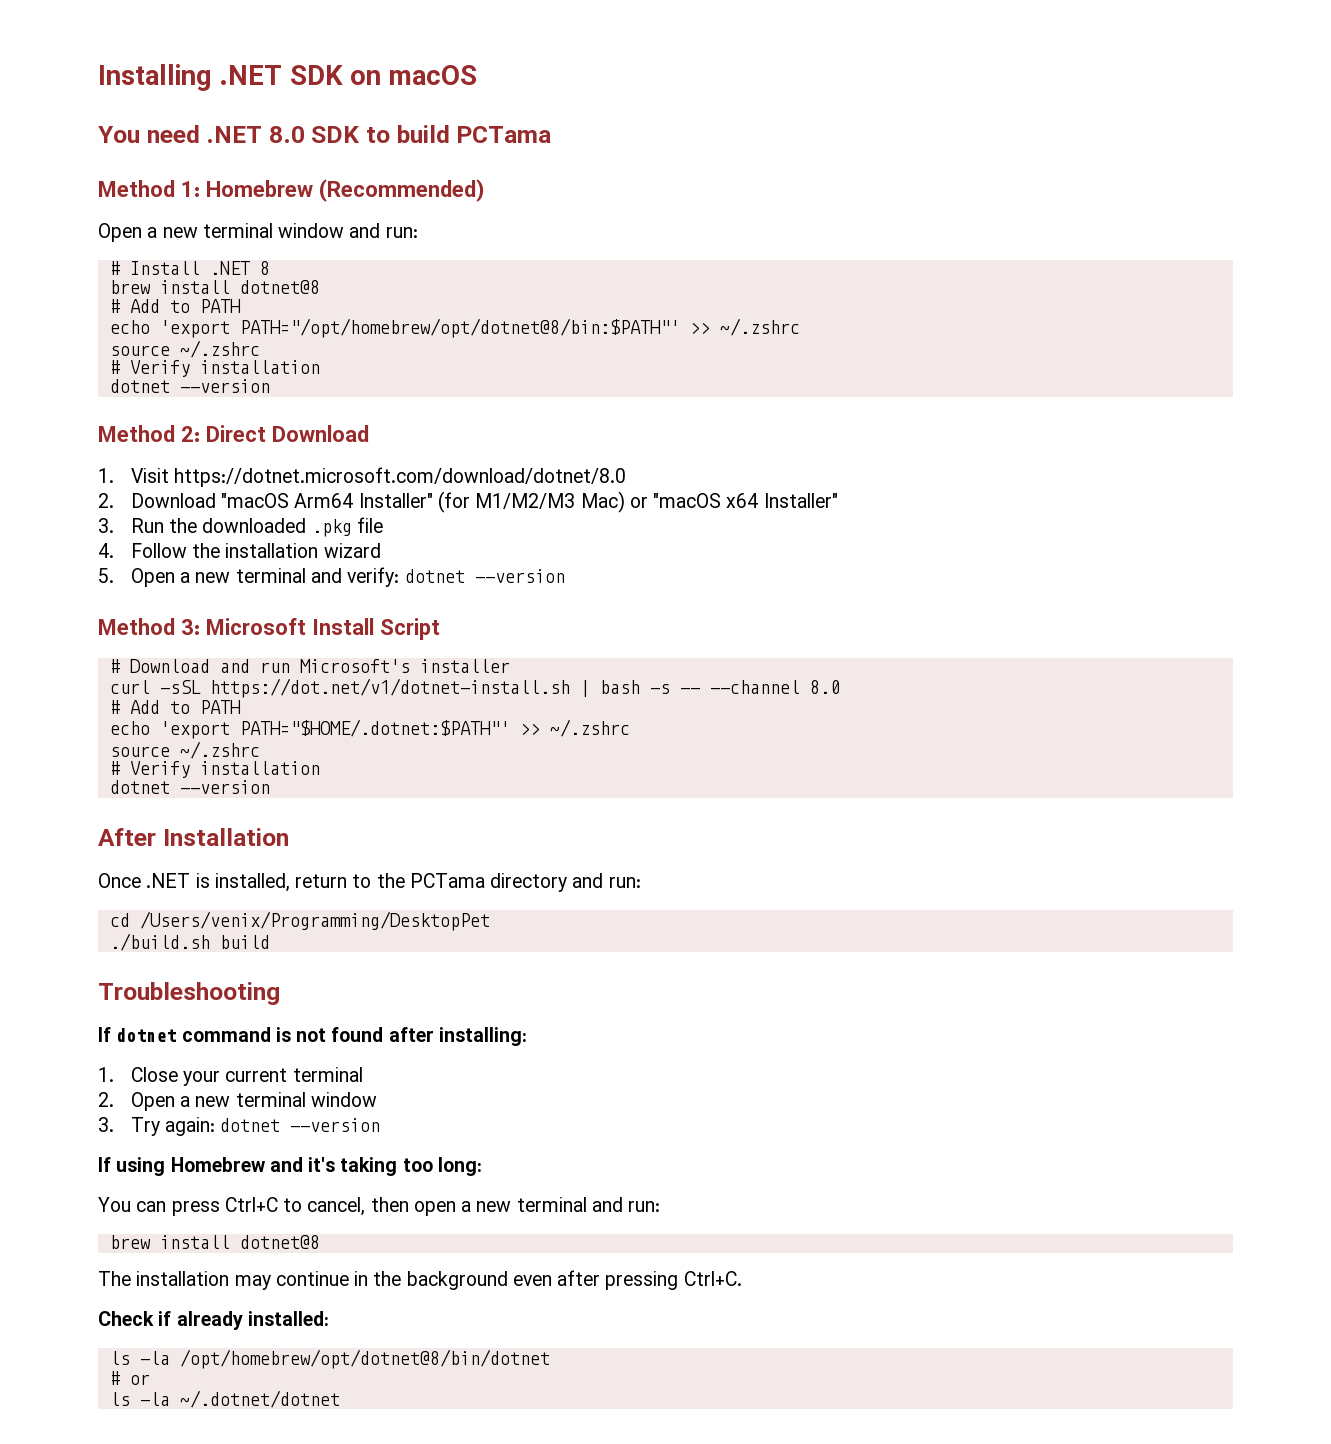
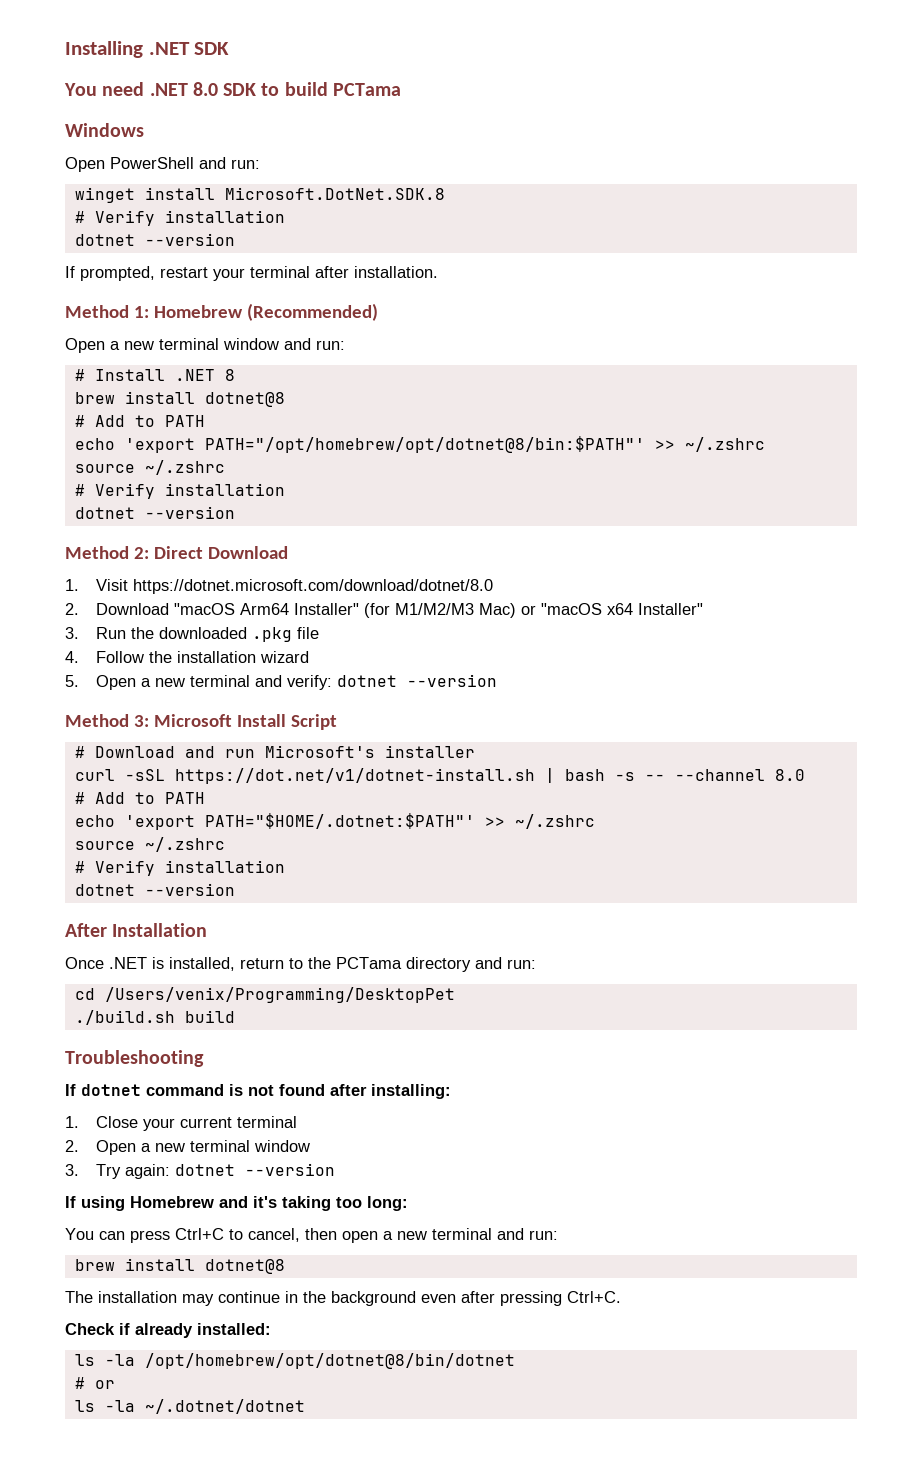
[350,65,477,85] on macOS -> (230, 48) none
(552, 134) none -> [65,123,144,137] [65,157,260,172] [74,187,445,203] [74,210,285,226] [74,233,235,246] [65,266,438,281] // Windows // Open PowerShell and run: // winget install Microsoft.DotNet.SDK.8 // # Verify installation // dotnet --version // If prompted, restart your terminal after installation.

